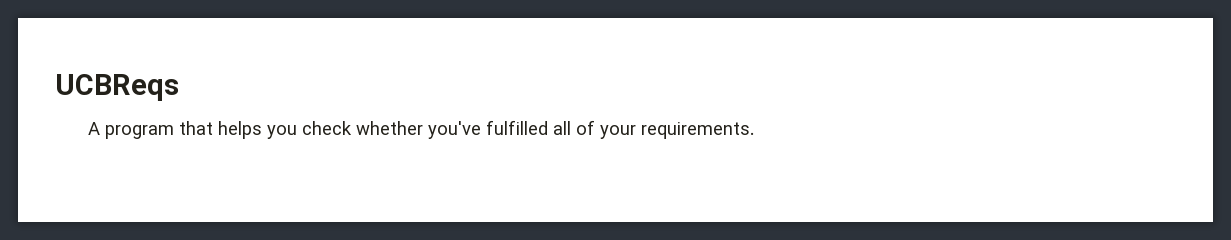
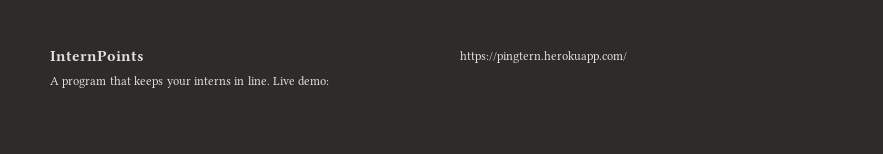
[55,74,179,101] UCBReqs -> [50,50,144,61] InternPoints
[218,120,755,139] helps you check whether you've fulfilled all of your requirements. -> [134,76,330,88] [460,51,627,63] keeps your interns in line. Live demo: https://pingtern.herokuapp.com/

